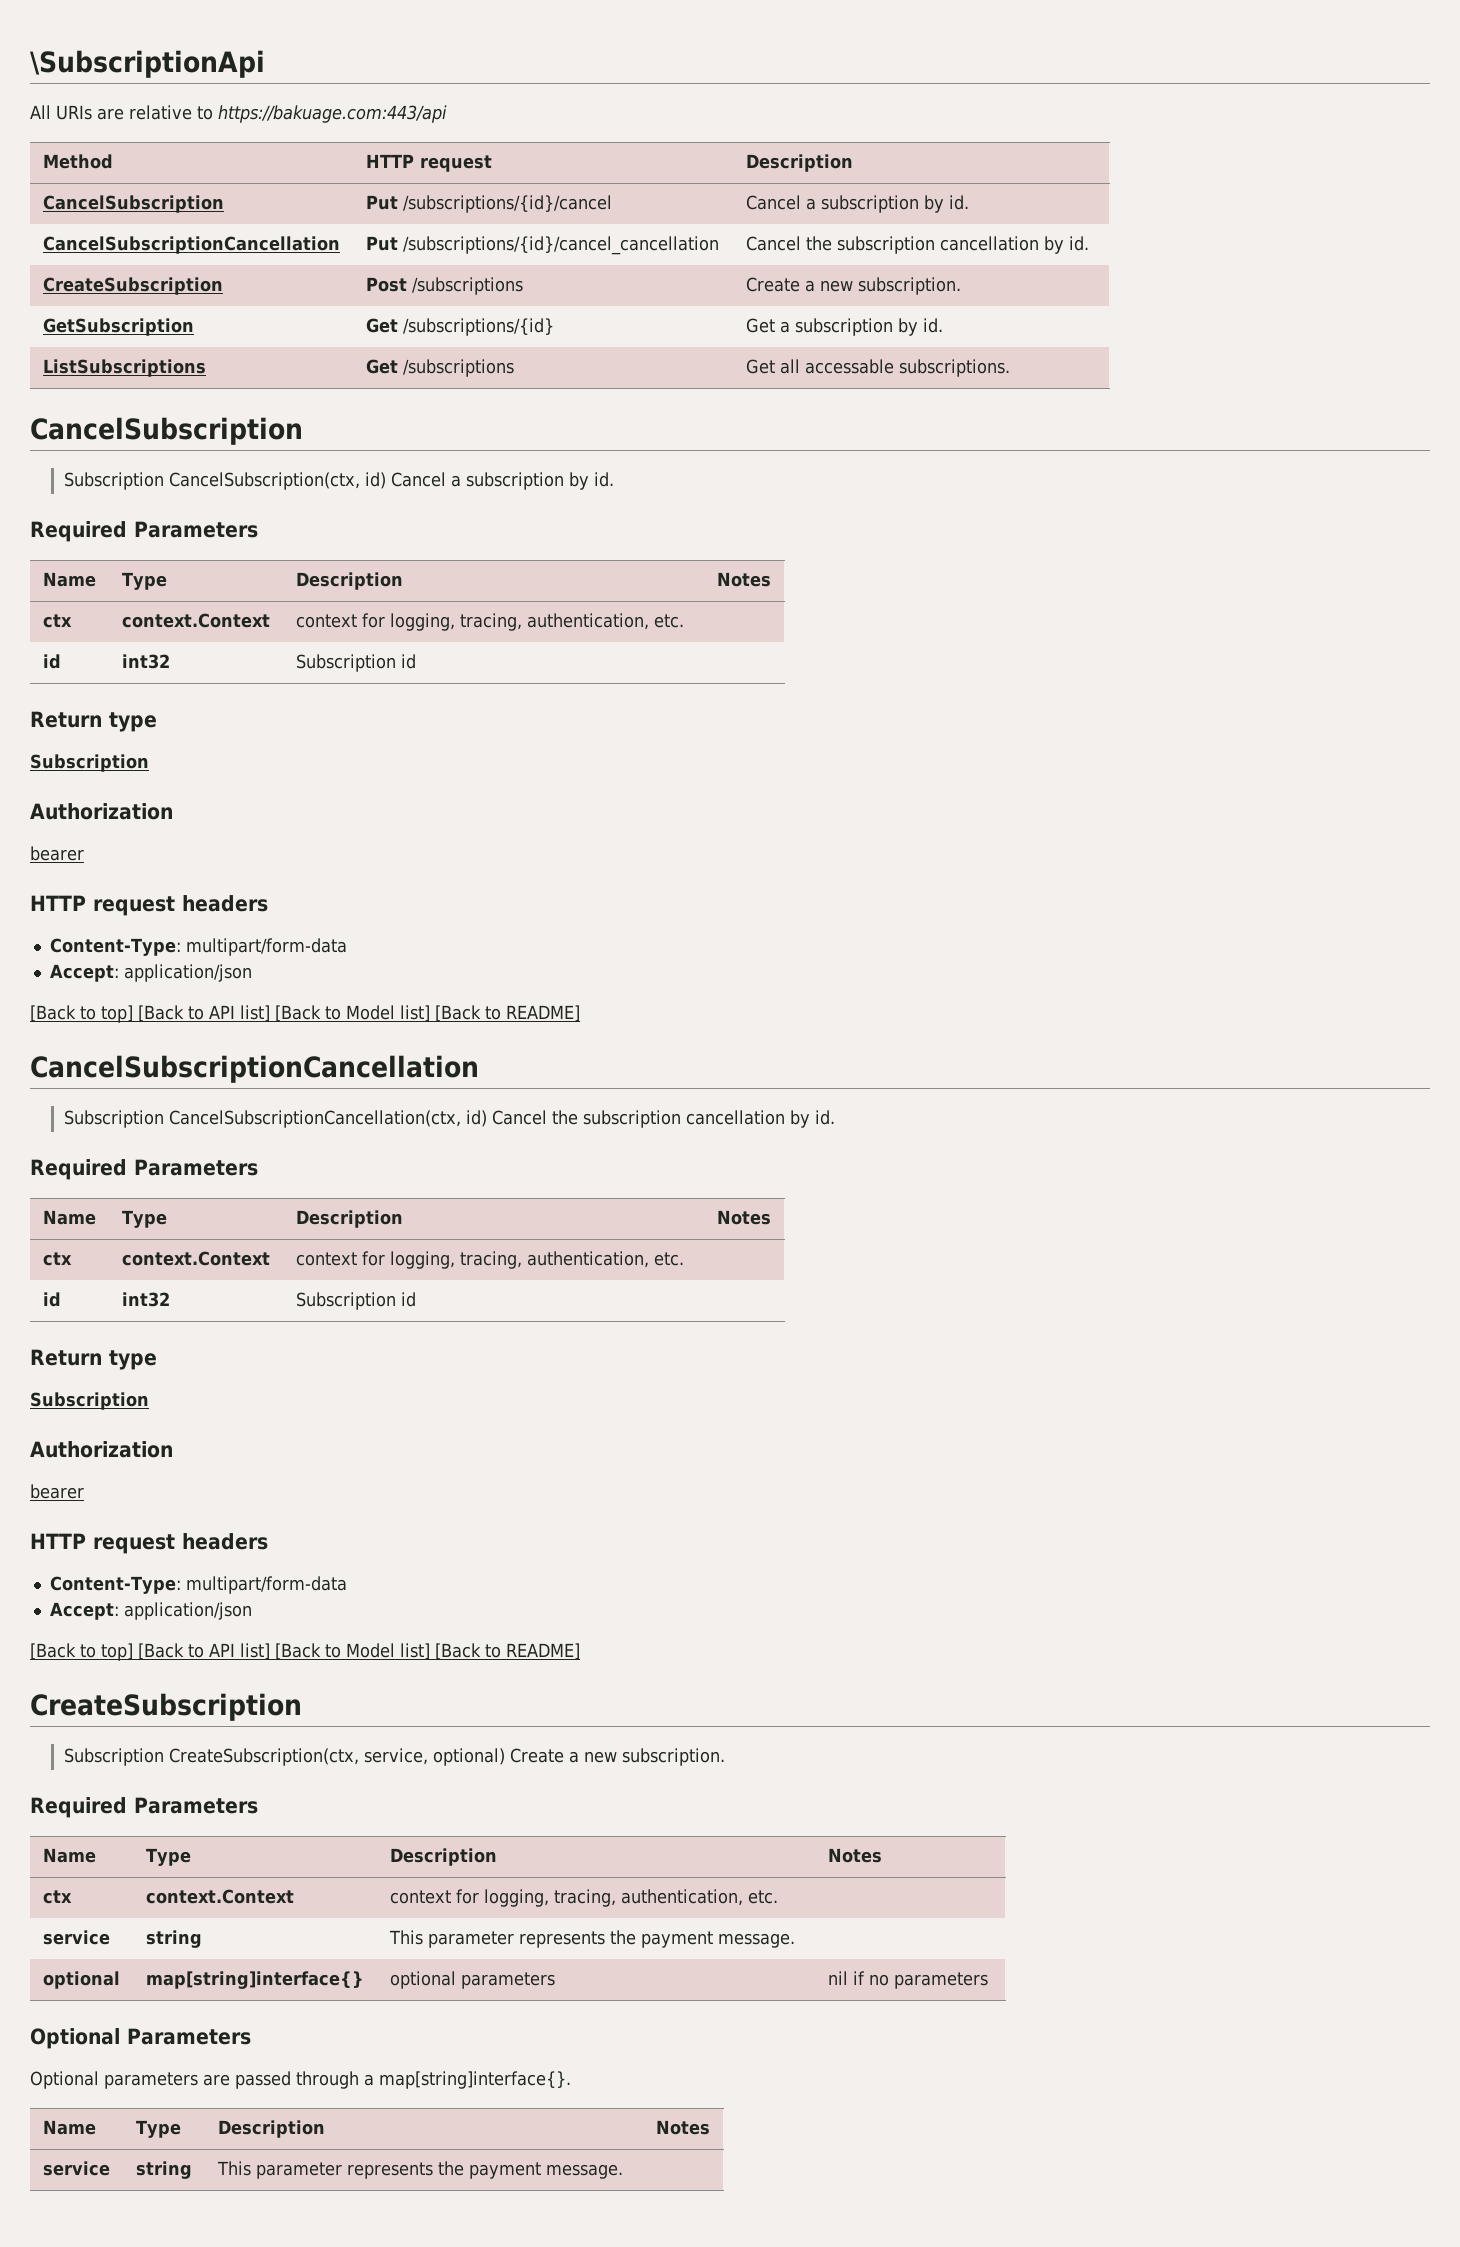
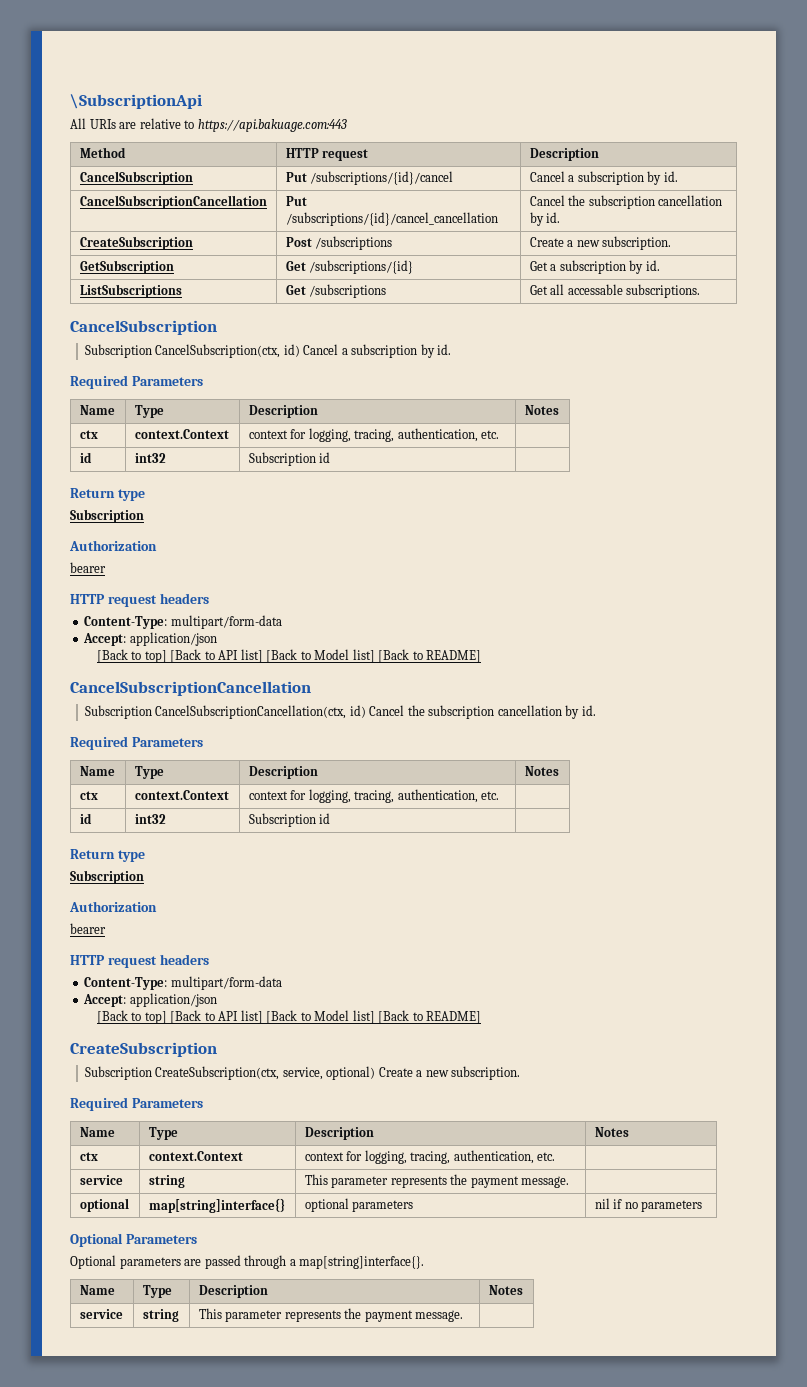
[218,105,447,123] https://bakuage.com:443/api -> [197,119,347,132] https://api.bakuage.com:443

